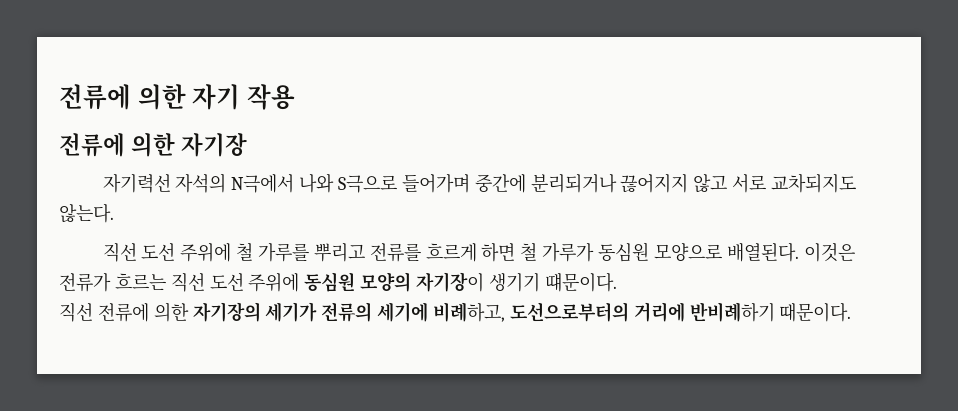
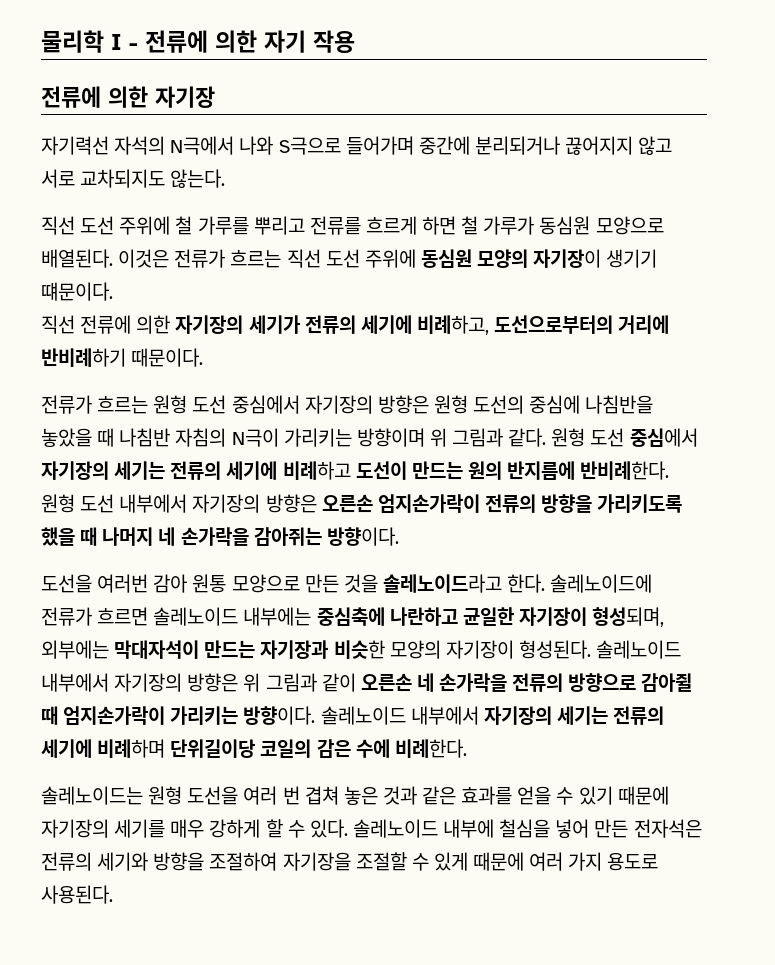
(59, 97) none -> [41,30,138,53] 물리학 I -
(852, 312) none -> [41,395,654,414] [41,428,698,447] [41,461,670,480] [41,494,683,513] [41,527,399,546] [41,574,653,593] [41,607,665,627] [41,640,682,659] [41,673,693,692] [41,706,665,725] [41,739,467,758] [41,786,669,805] [41,819,702,838] [41,852,659,871] [41,885,113,904] // 전류가 흐르는 원형 도선 중심에서 자기장의 방향은 원형 도선의 중심에 나침반을 놓았을 때 나침반 자침의 N극이 가리키는 방향이며 위 그림과 같다. 원형 도선 중심에서 자기장의 세기는 전류의 세기에 비례하고 도선이 만드는 원의 반지름에 반비례한다. 원형 도선 내부에서 자기장의 방향은 오른손 엄지손가락이 전류의 방향을 가리키도록 했을 때 나머지 네 손가락을 감아쥐는 방향이다. // 도선을 여러번 감아 원통 모양으로 만든 것을 솔레노이드라고 한다. 솔레노이드에 전류가 흐르면 솔레노이드 내부에는 중심축에 나란하고 균일한 자기장이 형성되며, 외부에는 막대자석이 만드는 자기장과 비슷한 모양의 자기장이 형성된다. 솔레노이드 내부에서 자기장의 방향은 위 그림과 같이 오른손 네 손가락을 전류의 방향으로 감아쥘 때 엄지손가락이 가리키는 방향이다. 솔레노이드 내부에서 자기장의 세기는 전류의 세기에 비례하며 단위길이당 코일의 감은 수에 비례한다. // 솔레노이드는 원형 도선을 여러 번 겹쳐 놓은 것과 같은 효과를 얻을 수 있기 때문에 자기장의 세기를 매우 강하게 할 수 있다. 솔레노이드 내부에 철심을 넣어 만든 전자석은 전류의 세기와 방향을 조절하여 자기장을 조절할 수 있게 때문에 여러 가지 용도로 사용된다.

